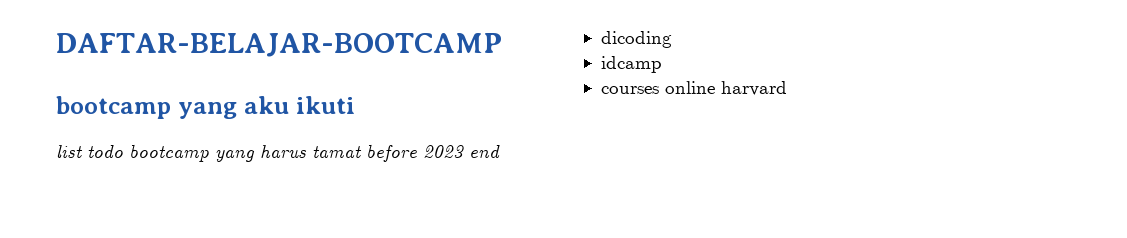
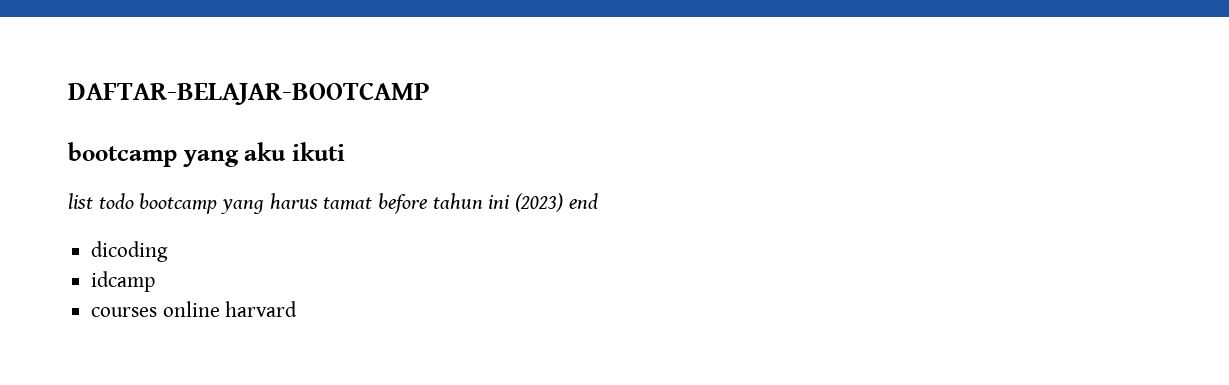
[423,145,464,158] 2023 -> [432,193,564,212] tahun ini (2023)

